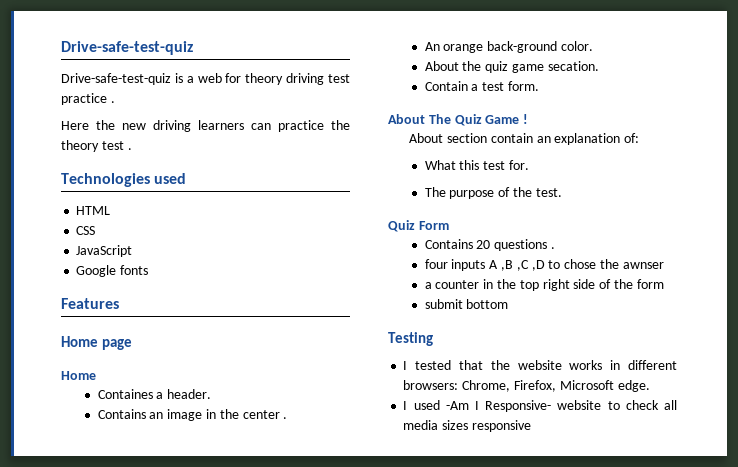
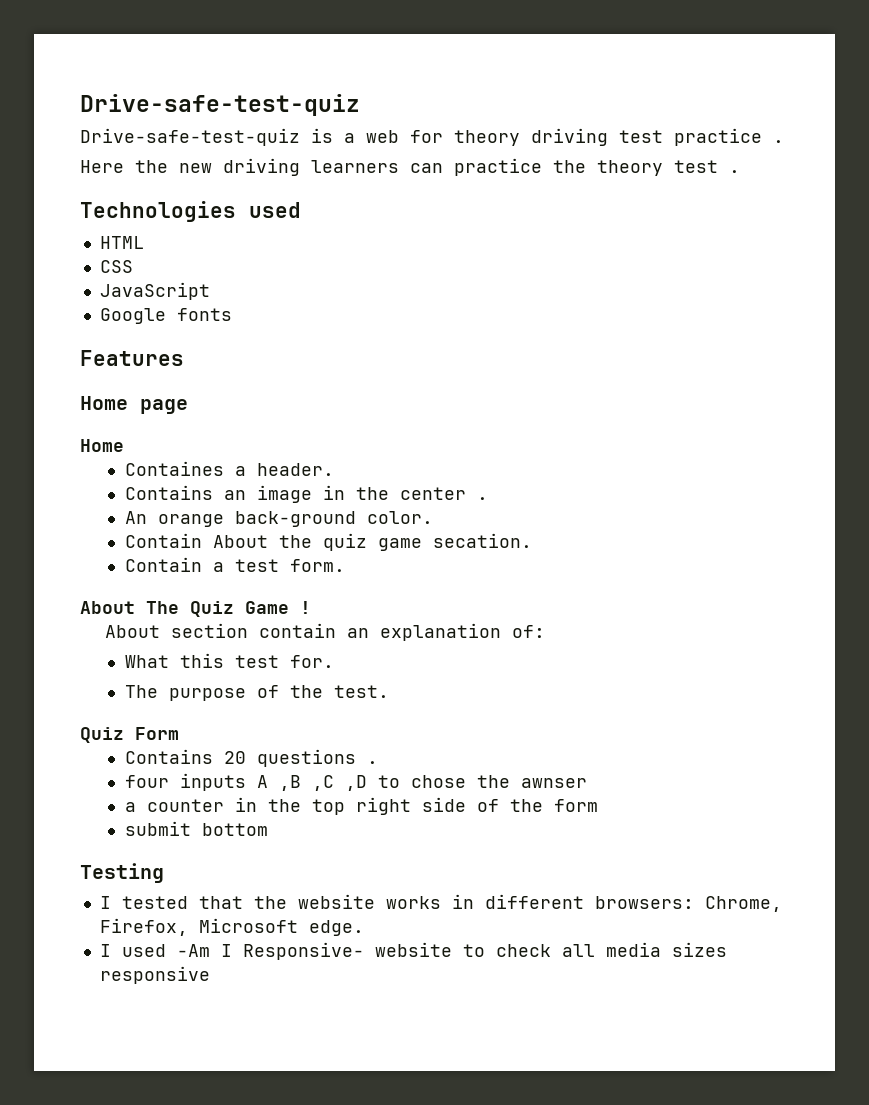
(593, 46) none -> [124,533,202,548] Contain

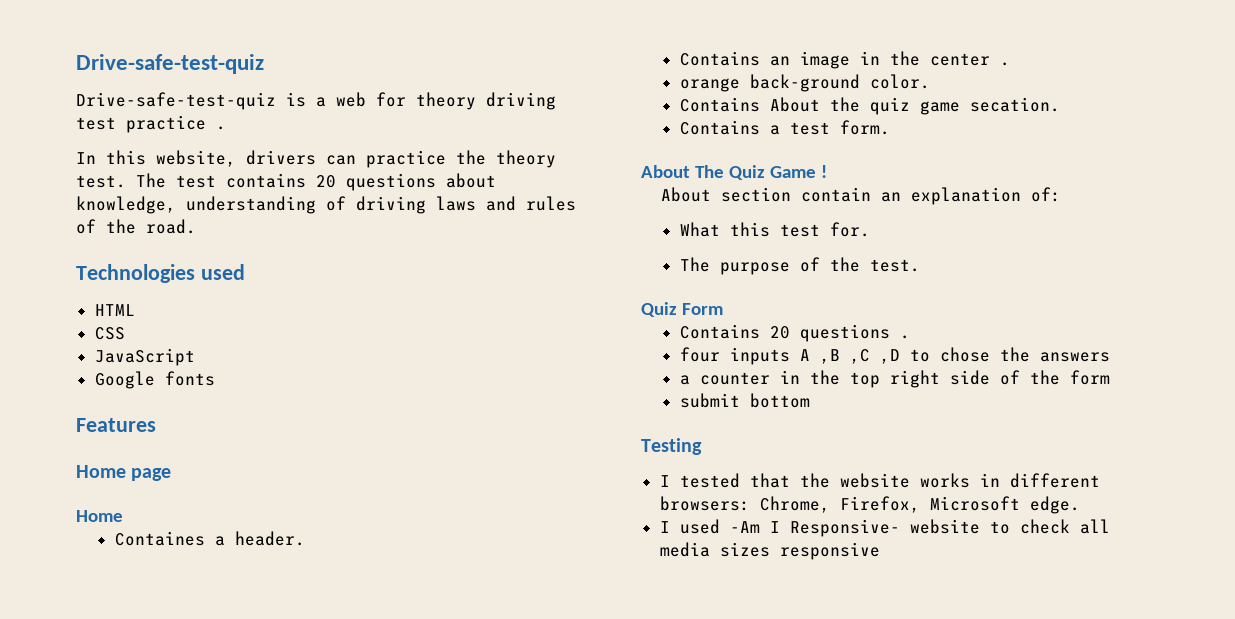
[80,158,740,176] Here the new driving learners can practice the theory test . -> [76,150,556,168] [76,173,496,191] [76,196,576,214] [76,219,196,234] In this website, drivers can practice the theory test. The test contains 20 questions about knowledge, understanding of driving laws and rules of the road.
[124,511,147,524] An -> (1010, 64) none
[124,533,202,548] Contain -> [679,97,760,112] Contains
[124,557,202,572] Contain -> [679,120,760,135] Contains
[520,778,587,788] awnser -> [1039,352,1110,362] answers

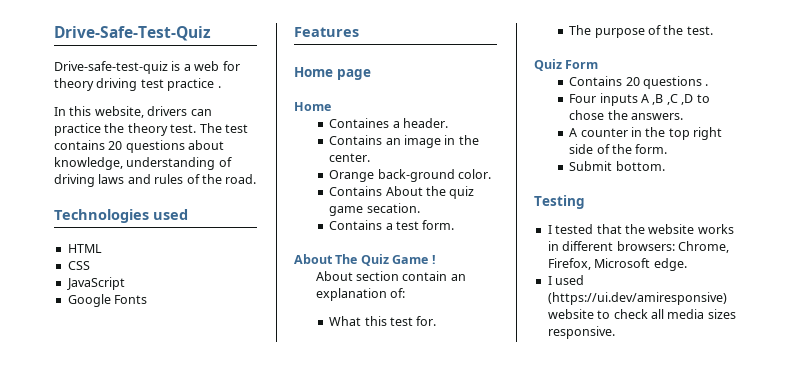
[76,54,264,74] Drive-safe-test-quiz -> [54,26,211,41] Drive-Safe-Test-Quiz
[164,371,215,386] fonts -> [114,295,148,304] Fonts
[929,53,1010,66] [679,78,740,92] center . // orange -> [329,153,371,162] [329,170,375,182] center. // Orange
[679,347,720,362] four -> [569,94,597,103] Four
[1039,352,1110,362] [679,375,690,385] answers // a -> [631,113,684,120] [569,128,578,137] answers. // A
[1069,370,1110,385] [679,393,810,408] form // submit bottom -> [635,144,668,154] [569,161,665,171] form. // Submit bottom.
[729,519,900,537] -Am I Responsive- -> [547,292,727,305] (https://ui.dev/amiresponsive)
[779,542,880,560] responsive -> [547,326,615,339] responsive.

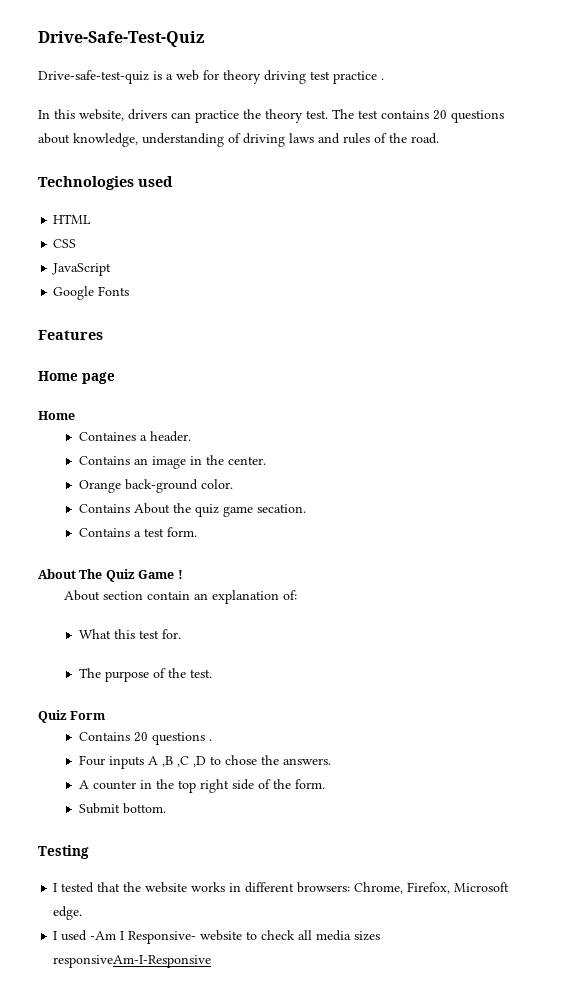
[547,292,727,305] (https://ui.dev/amiresponsive) -> [90,931,197,944] -Am I Responsive-
[547,326,615,339] responsive. -> [53,955,212,968] responsiveAm-I-Responsive

